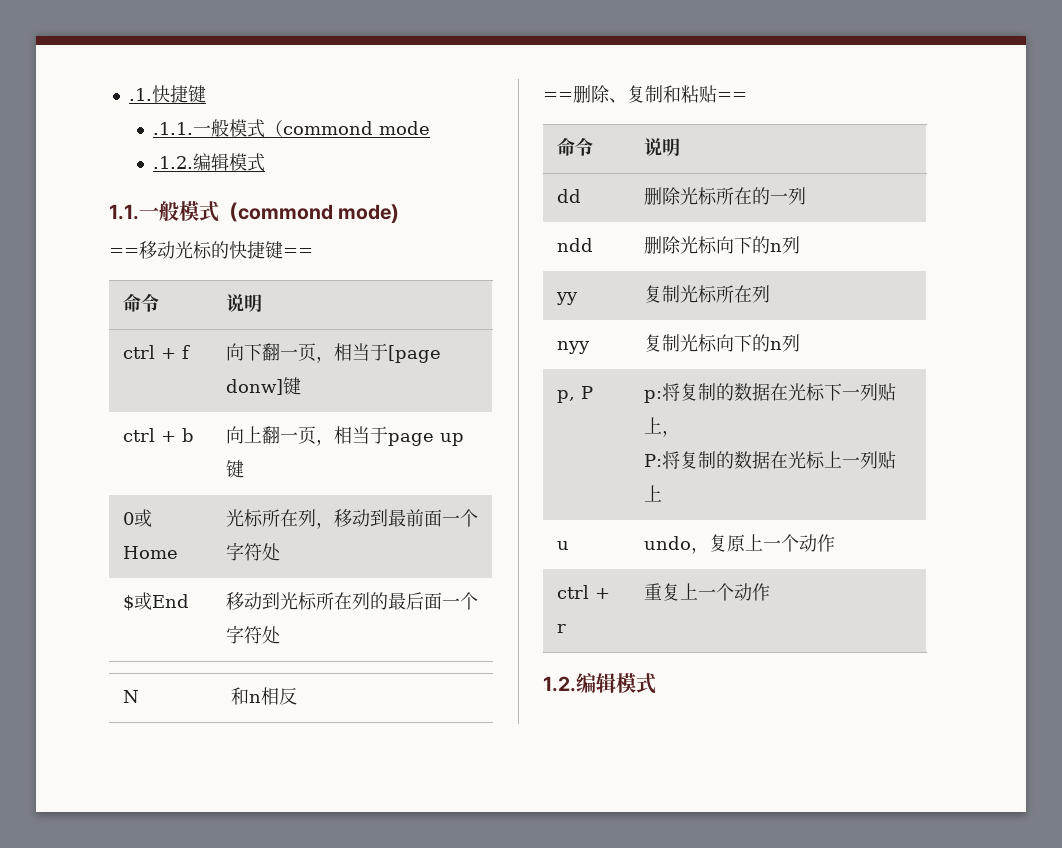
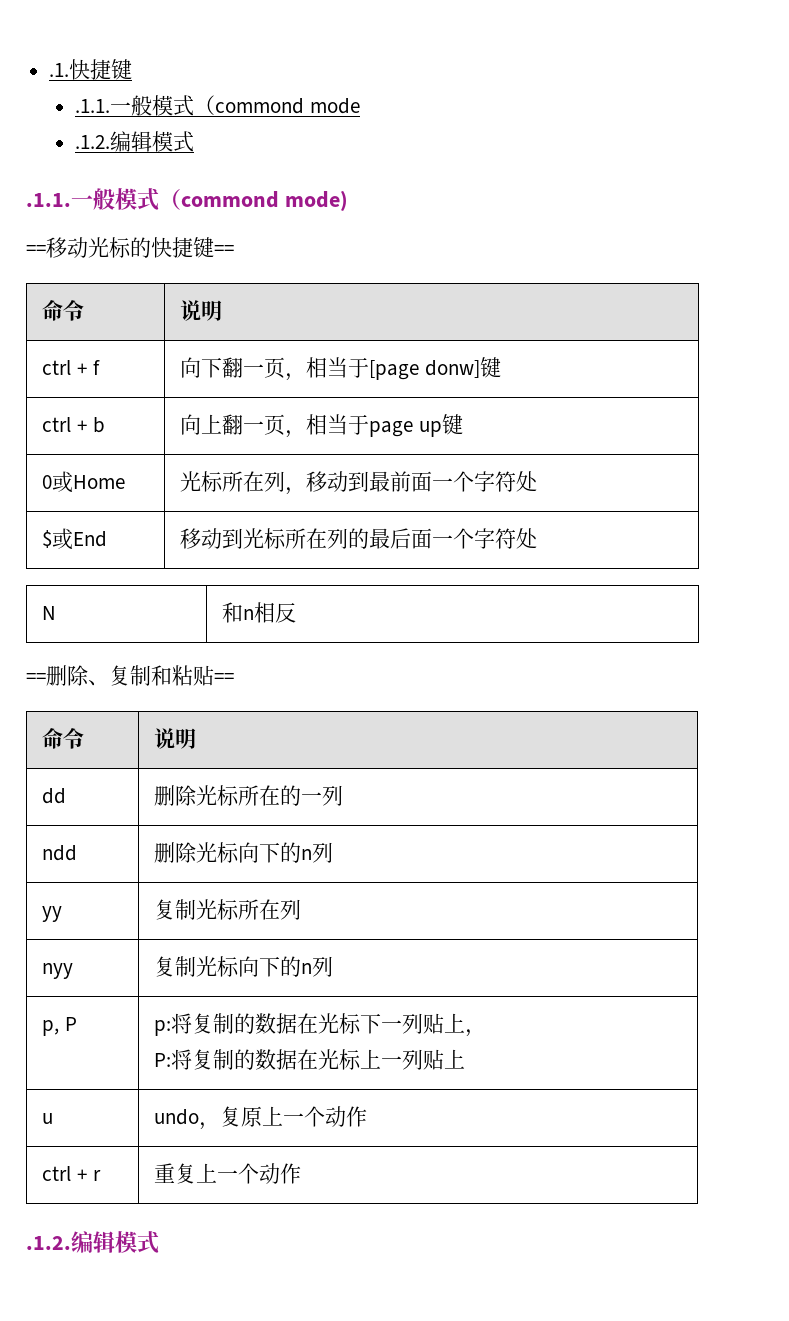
[109,204,139,220] 1.1. -> [26,193,71,207] .1.1.
[543,676,576,692] 1.2. -> [26,1236,71,1250] .1.2.

